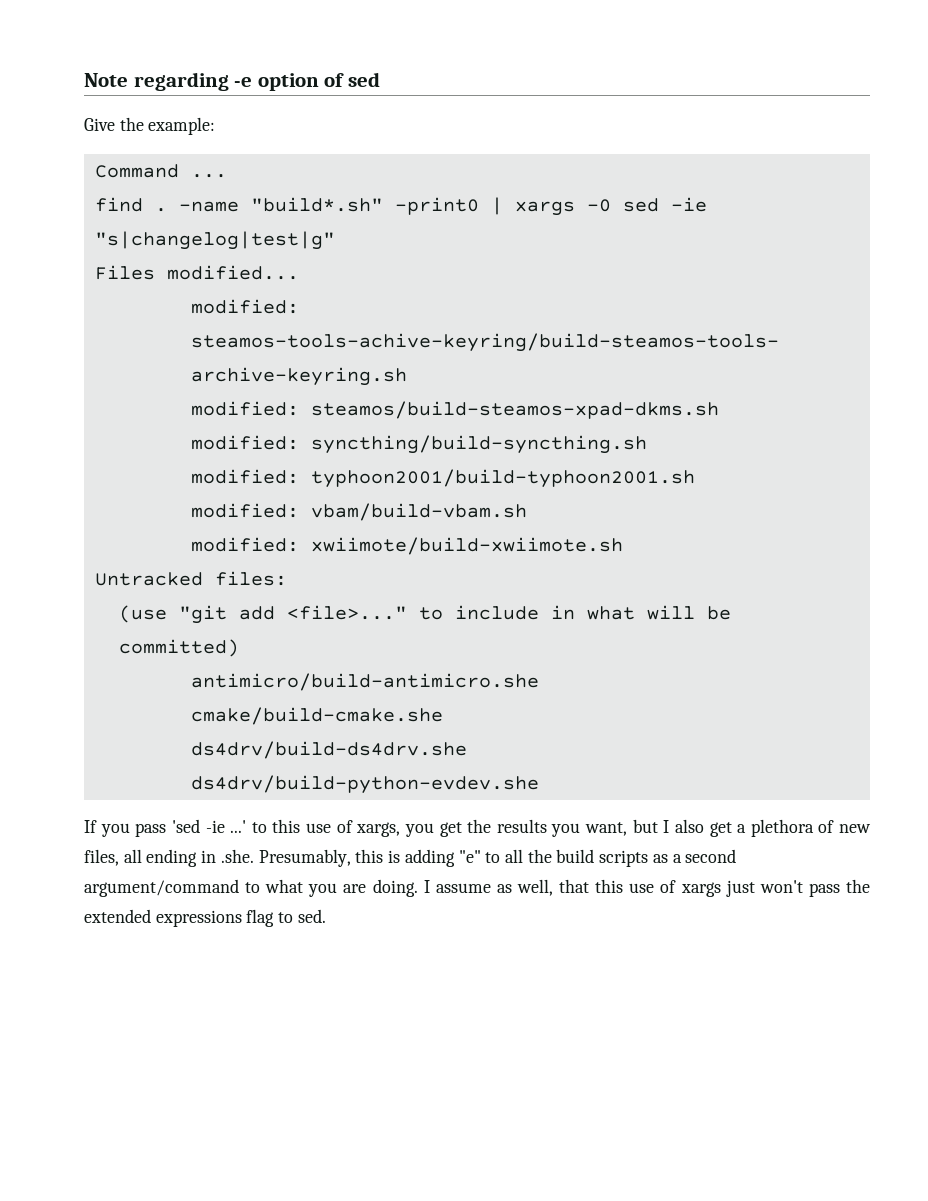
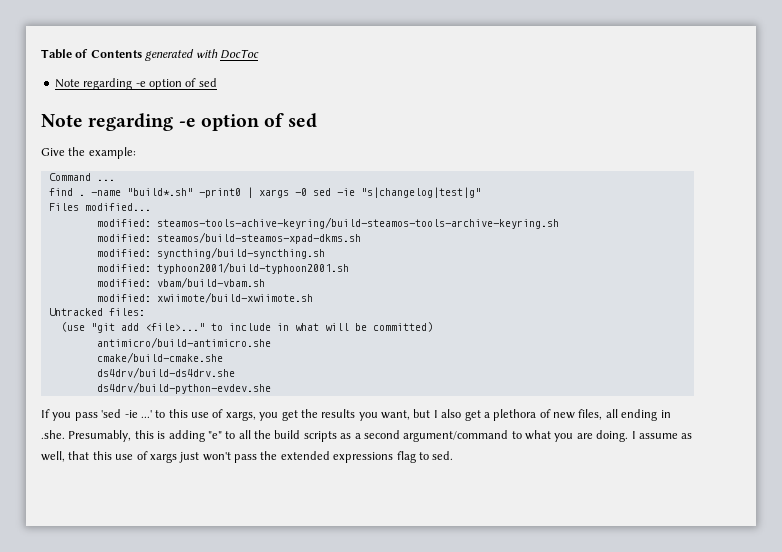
(84, 80) none -> [41,49,259,61] [54,78,217,90] Table of Contents generated with DocToc // Note regarding -e option of sed //

